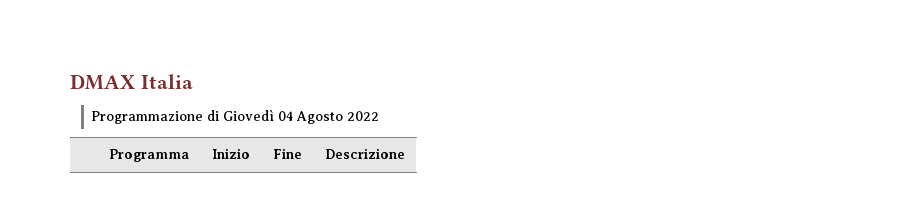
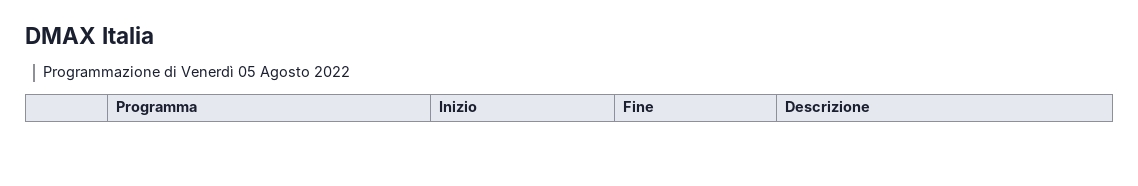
[223,109,294,121] Giovedì 04 -> [181,65,257,77] Venerdì 05

